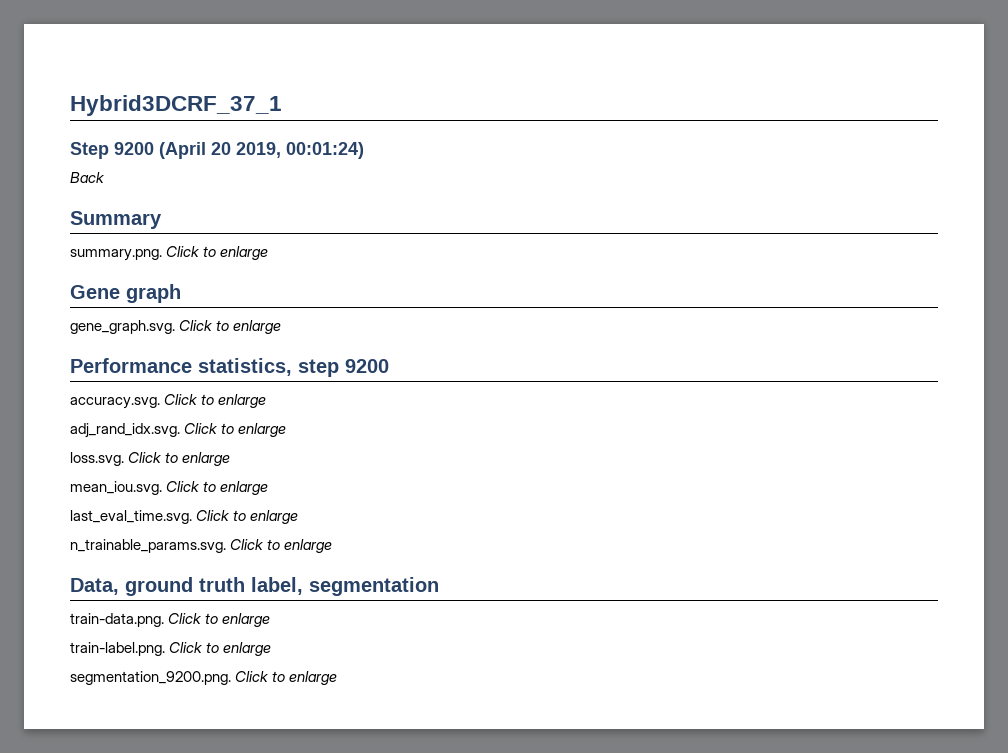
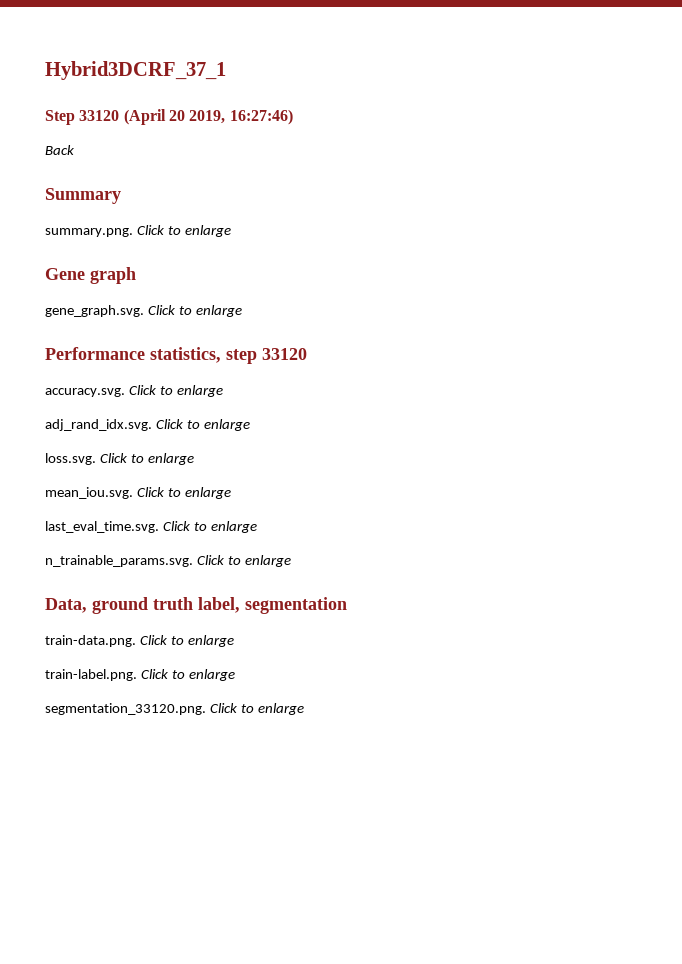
[114,142,154,155] 9200 -> [79,110,120,121] 33120
[286,142,364,159] 00:01:24) -> [229,109,293,125] 16:27:46)
[345,359,389,373] 9200 -> [262,348,307,360] 33120
[70,671,231,685] segmentation_9200.png. -> [45,703,206,715] segmentation_33120.png.

